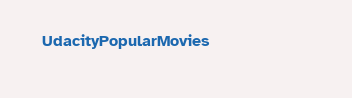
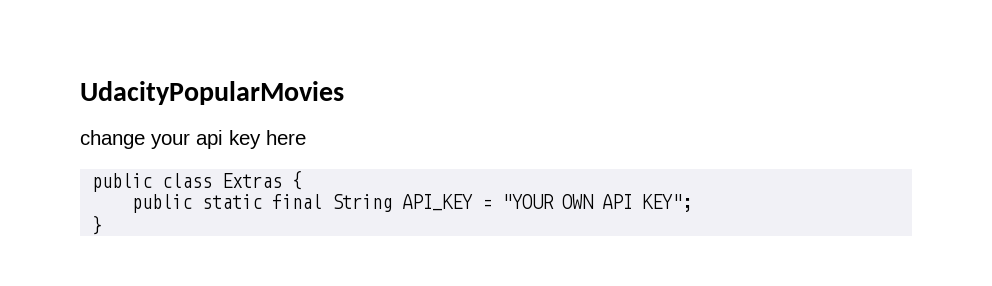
(210, 41) none -> [80,130,306,149] [92,170,303,192] [132,194,693,213] [92,215,103,235] // change your api key here // public class Extras { // public static final String API_KEY = "YOUR OWN API KEY"; // }

